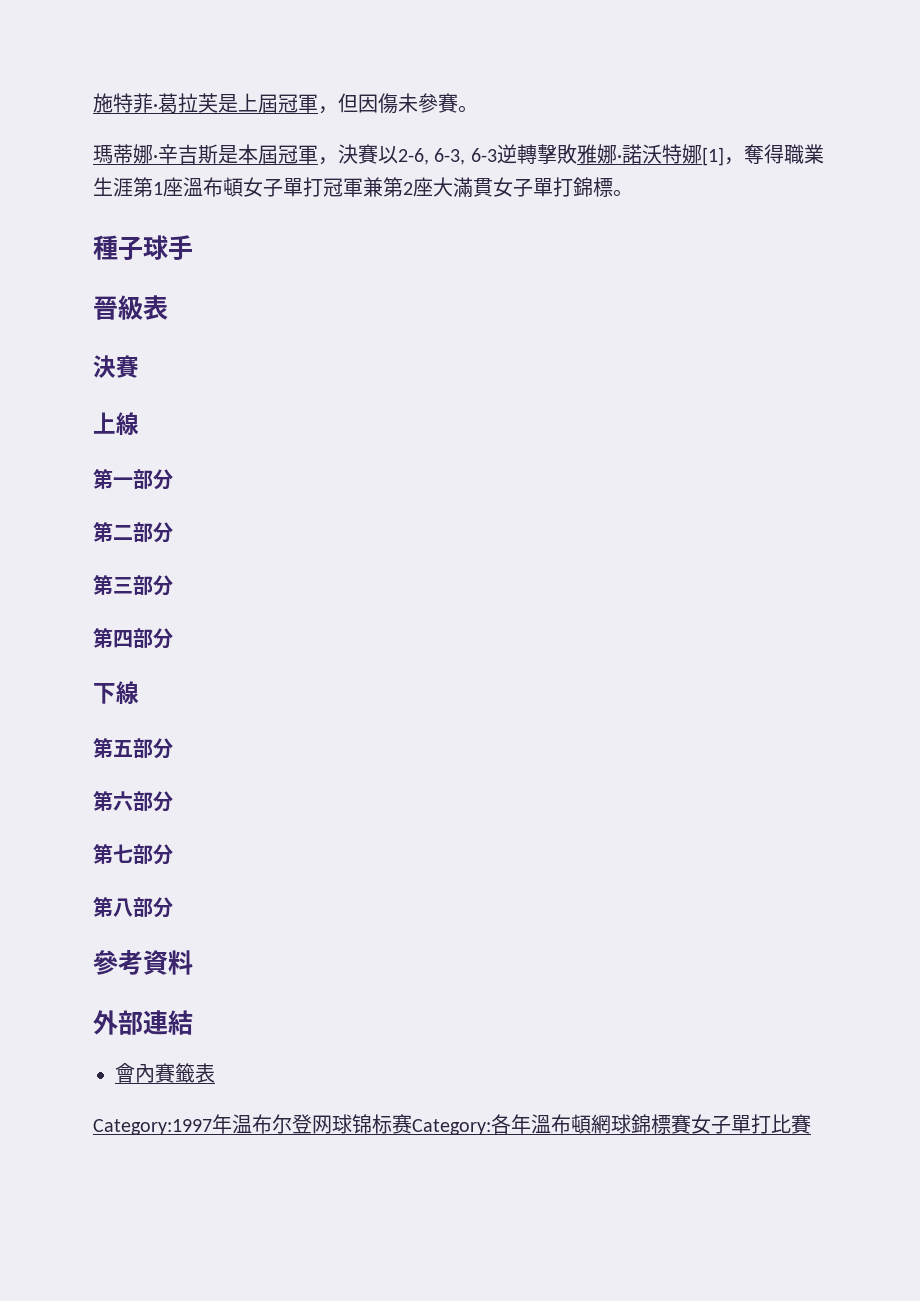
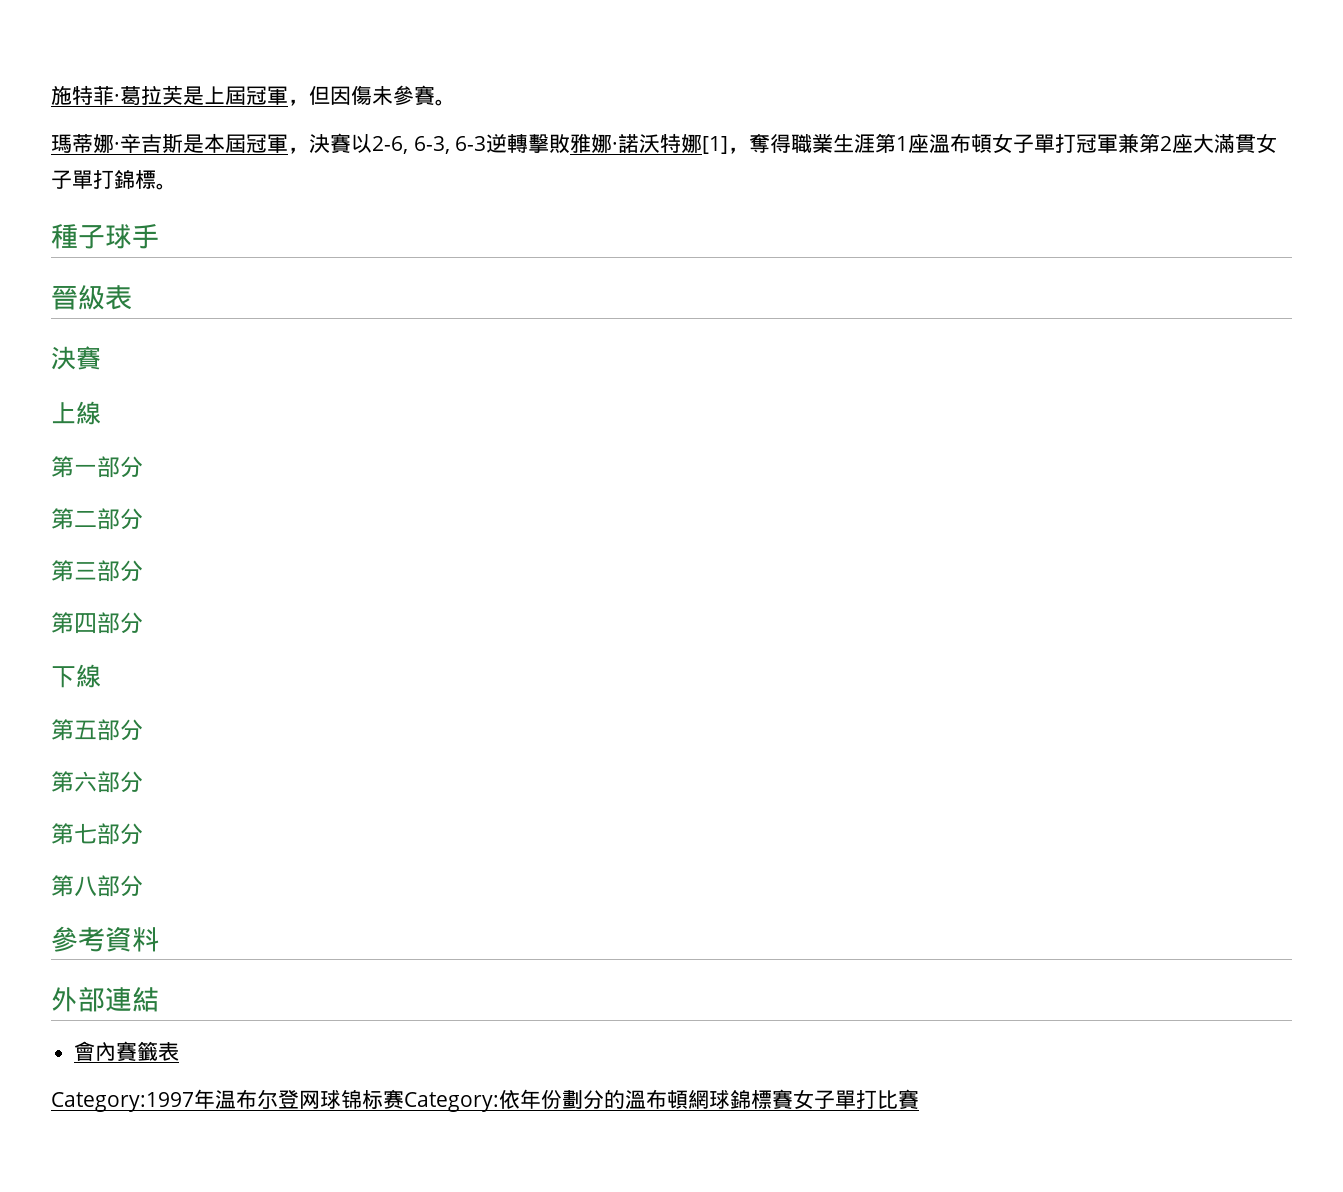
[491,1114,531,1134] 各年 -> [499,1089,625,1109] 依年份劃分的

